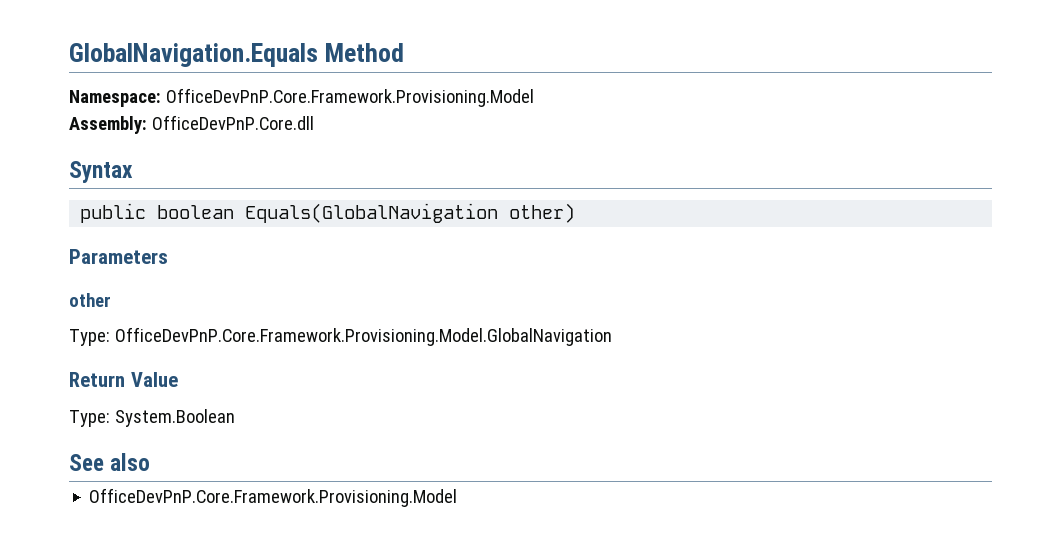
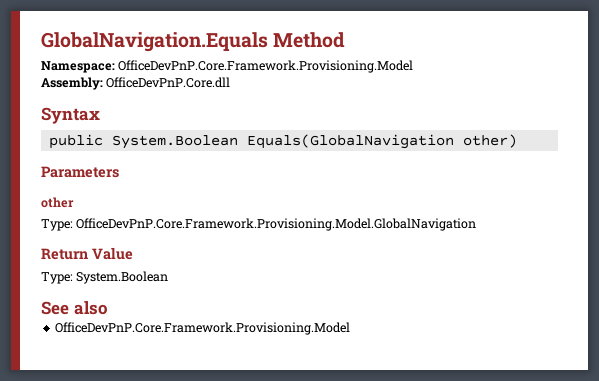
[157,205,235,219] boolean -> [111,135,238,149] System.Boolean

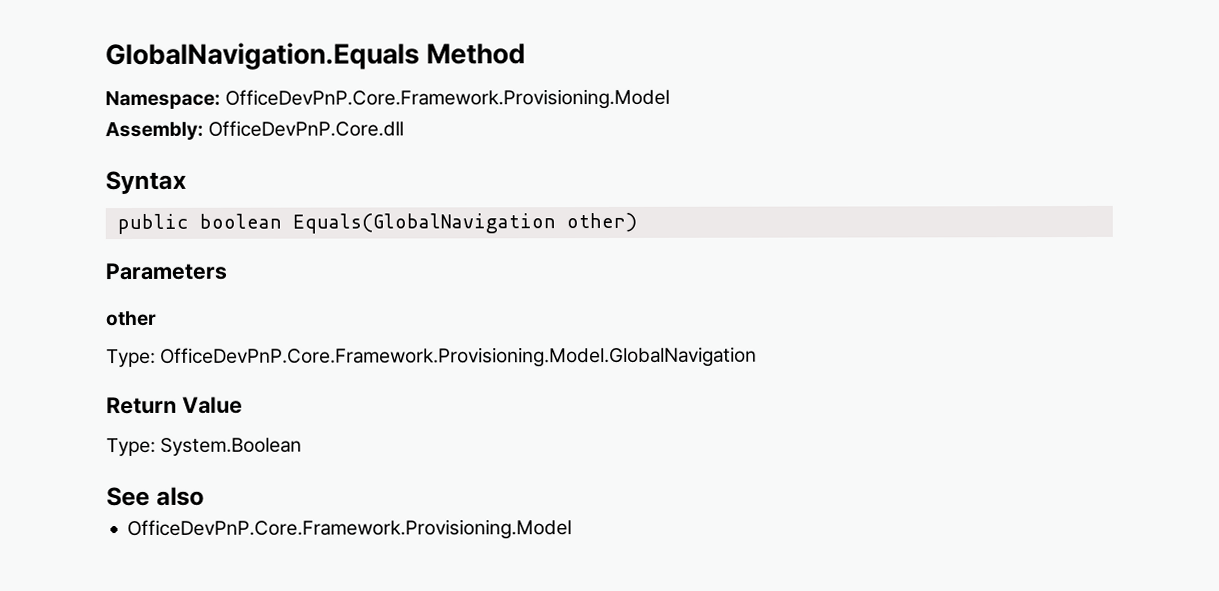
[111,135,238,149] System.Boolean -> [198,213,282,229] boolean

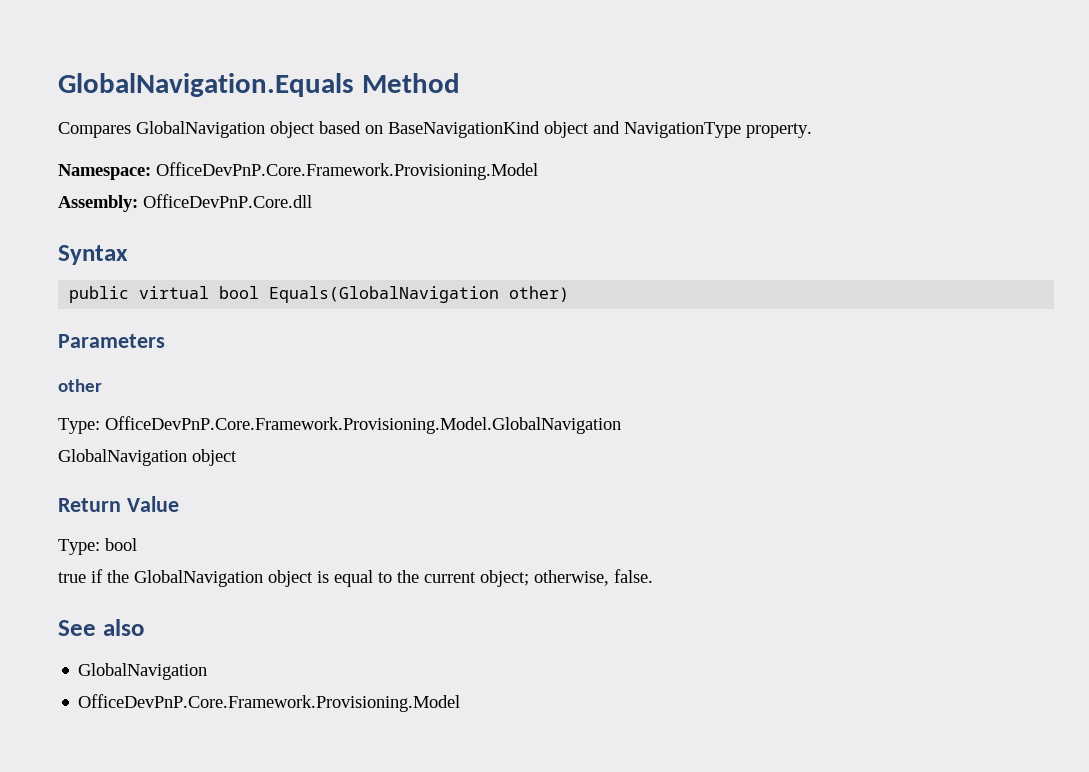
(527, 54) none -> [58,121,812,138] // Compares GlobalNavigation object based on BaseNavigationKind object and NavigationType property.
[198,213,282,229] boolean -> [139,286,260,299] virtual bool
(758, 357) none -> [58,449,237,466] // GlobalNavigation object
[160,437,303,456] System.Boolean -> [105,538,137,551] [58,569,653,587] bool // true if the GlobalNavigation object is equal to the current object; otherwise, false.
(204, 496) none -> [78,663,208,680] // GlobalNavigation

